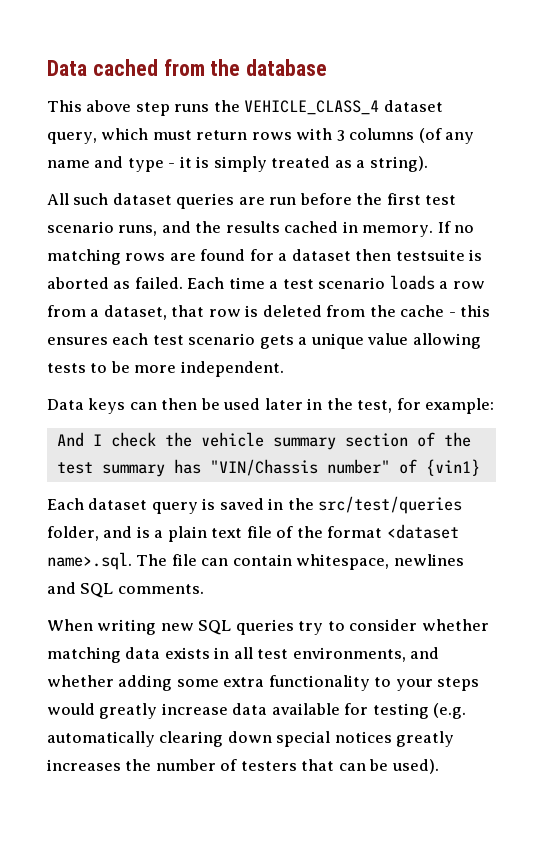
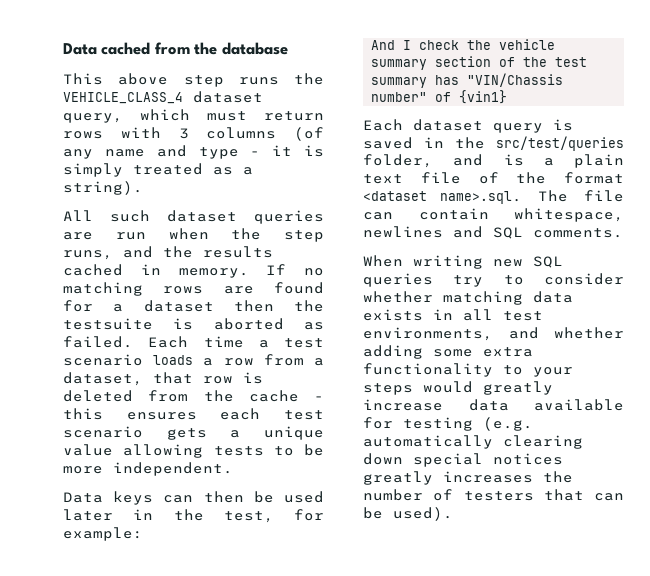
[299,193,457,205] [47,221,114,233] before the first test scenario -> [168,228,324,242] when the step
(392, 255) none -> [294,300,324,312] the

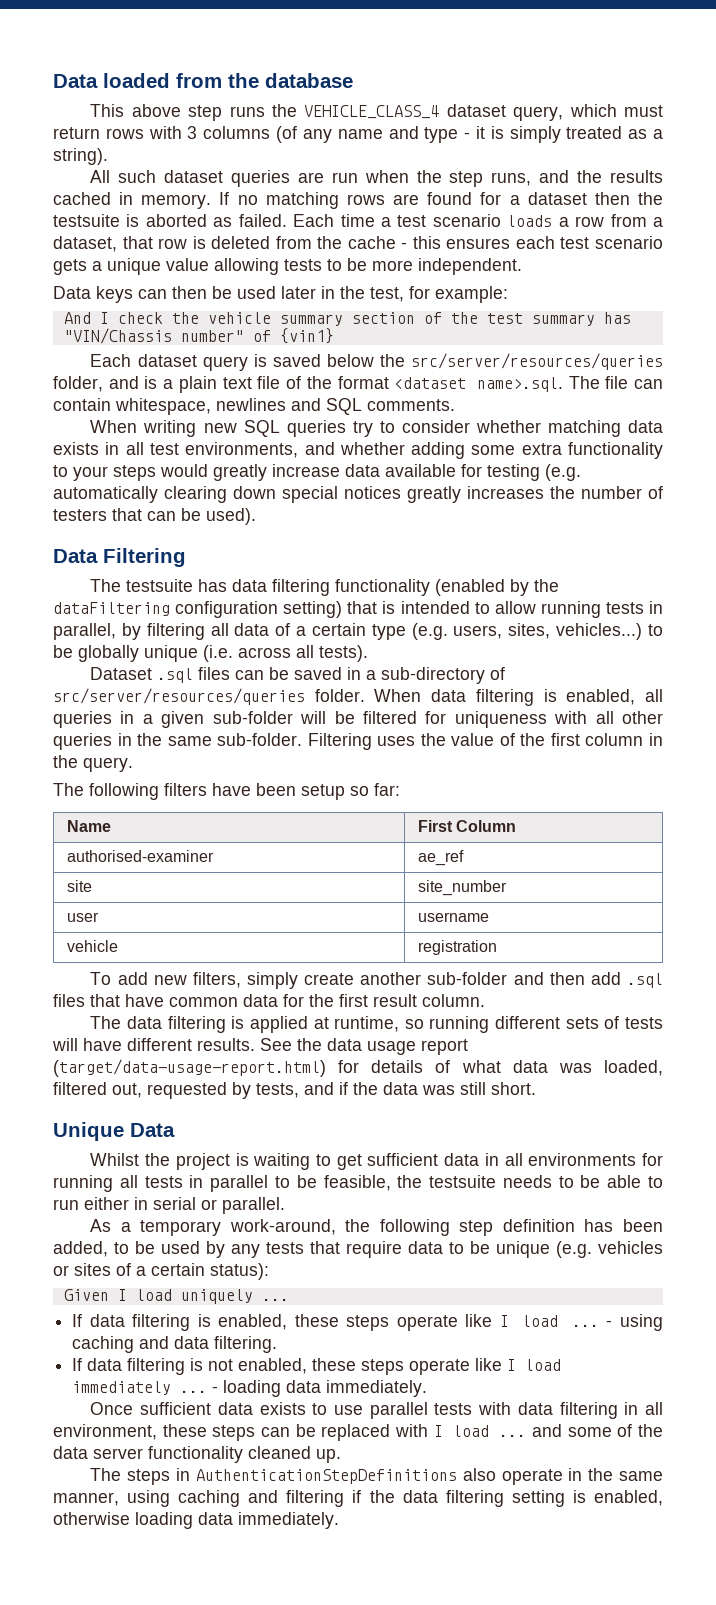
[63,42,151,55] Data cached -> [53,73,170,88] Data loaded
[424,136,624,151] in the src/test/queries -> [326,353,664,370] below the src/server/resources/queries
(453, 514) none -> [53,548,186,567] [90,579,560,596] [53,601,664,618] [53,623,663,640] [53,645,368,662] [90,667,506,684] [53,688,663,706] [53,711,663,728] [53,733,663,750] [53,755,133,772] [53,783,400,800] [66,820,111,832] [417,820,517,832] [66,850,214,862] [417,850,464,866] [66,880,92,892] [417,880,507,896] [66,912,99,922] [417,912,489,922] [66,940,118,952] [417,940,497,955] [90,972,664,989] [53,994,485,1007] [90,1016,664,1033] [52,1038,468,1055] [53,1059,664,1077] [53,1082,536,1099] [53,1122,175,1141] [90,1153,664,1170] [53,1175,664,1192] [53,1197,285,1214] [90,1219,663,1236] [53,1241,663,1258] [53,1263,269,1280] [63,1289,289,1304] [72,1314,663,1331] [72,1336,278,1353] [72,1358,562,1375] [72,1380,428,1397] [90,1402,663,1419] [53,1424,664,1441] [53,1446,341,1463] [90,1468,663,1485] [53,1490,663,1507] [53,1512,339,1529] // Data Filtering // The testsuite has data filtering functionality (enabled by the dataFiltering configuration setting) that is intended to allow running tests in parallel, by filtering all data of a certain type (e.g. users, sites, vehicles...) to be globally unique (i.e. across all tests). // Dataset .sql files can be saved in a sub-directory of src/server/resources/queries folder. When data filtering is enabled, all queries in a given sub-folder will be filtered for uniqueness with all other queries in the same sub-folder. Filtering uses the value of the first column in the query. // The following filters have been setup so far: // Name | First Column // authorised-examiner | ae_ref // site | site_number // user | username // vehicle | registration // To add new filters, simply create another sub-folder and then add .sql files that have common data for the first result column. // The data filtering is applied at runtime, so running different sets of tests will have different results. See the data usage report (target/data-usage-report.html) for details of what data was loaded, filtered out, requested by tests, and if the data was still short. // Unique Data // Whilst the project is waiting to get sufficient data in all environments for running all tests in parallel to be feasible, the testsuite needs to be able to run either in serial or parallel. // As a temporary work-around, the following step definition has been added, to be used by any tests that require data to be unique (e.g. vehicles or sites of a certain status): // Given I load uniquely ... // If data filtering is enabled, these steps operate like I load ... - using caching and data filtering. // If data filtering is not enabled, these steps operate like I load immediately ... - loading data immediately. // Once sufficient data exists to use parallel tests with data filtering in all environment, these steps can be replaced with I load ... and some of the data server functionality cleaned up. // The steps in AuthenticationStepDefinitions also operate in the same manner, using caching and filtering if the data filtering setting is enabled, otherwise loading data immediately.

